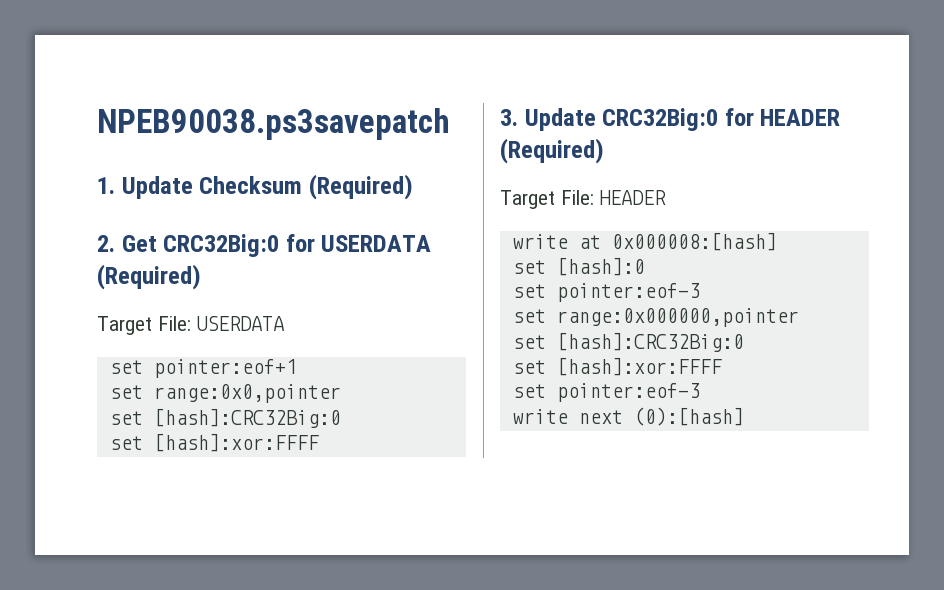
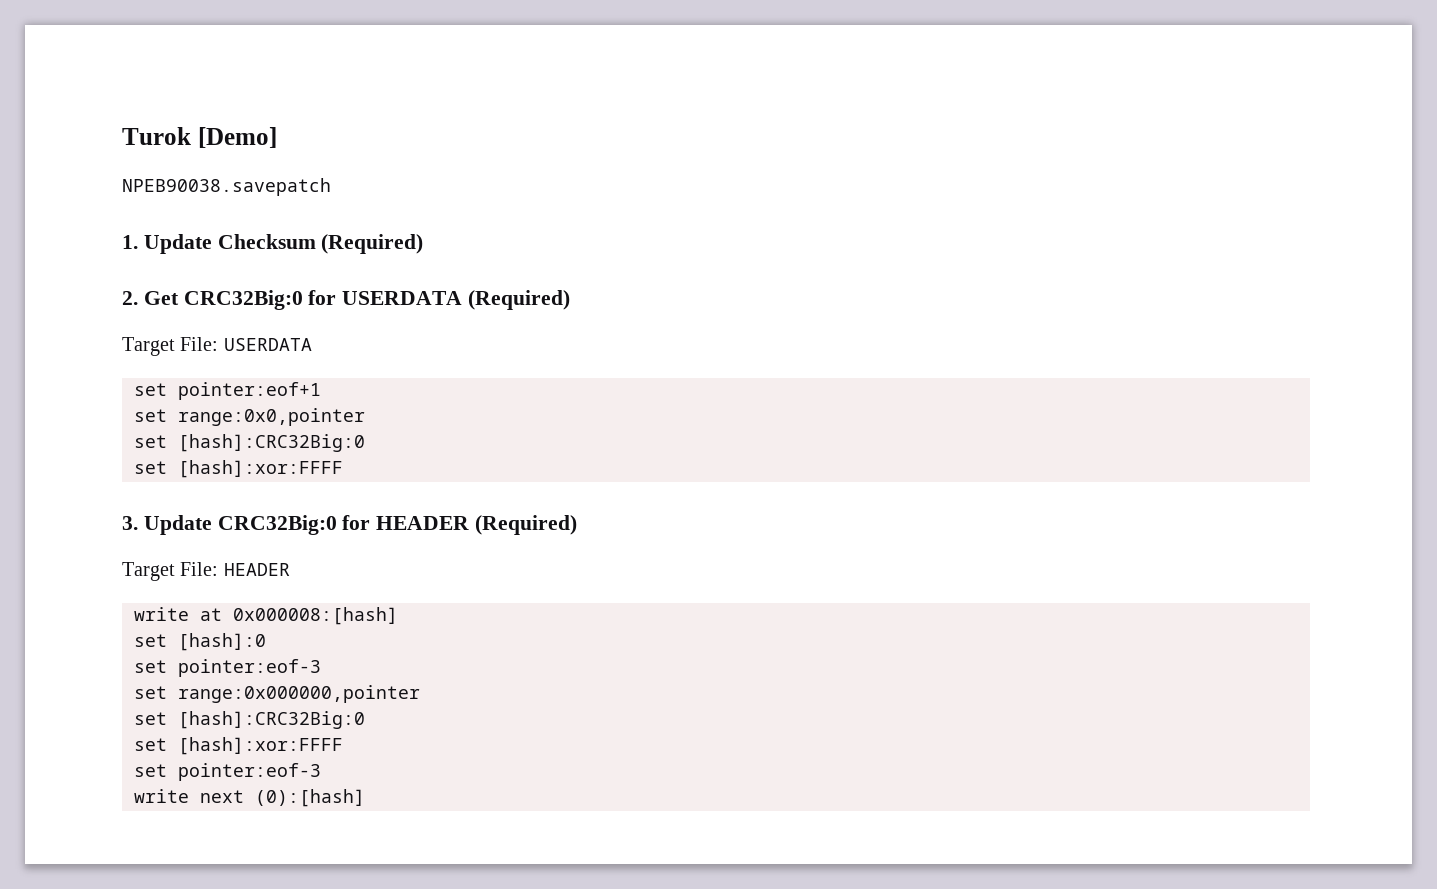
[97,108,450,140] NPEB90038.ps3savepatch -> [122,127,277,148] [122,178,331,196] Turok [Demo] // NPEB90038.savepatch

